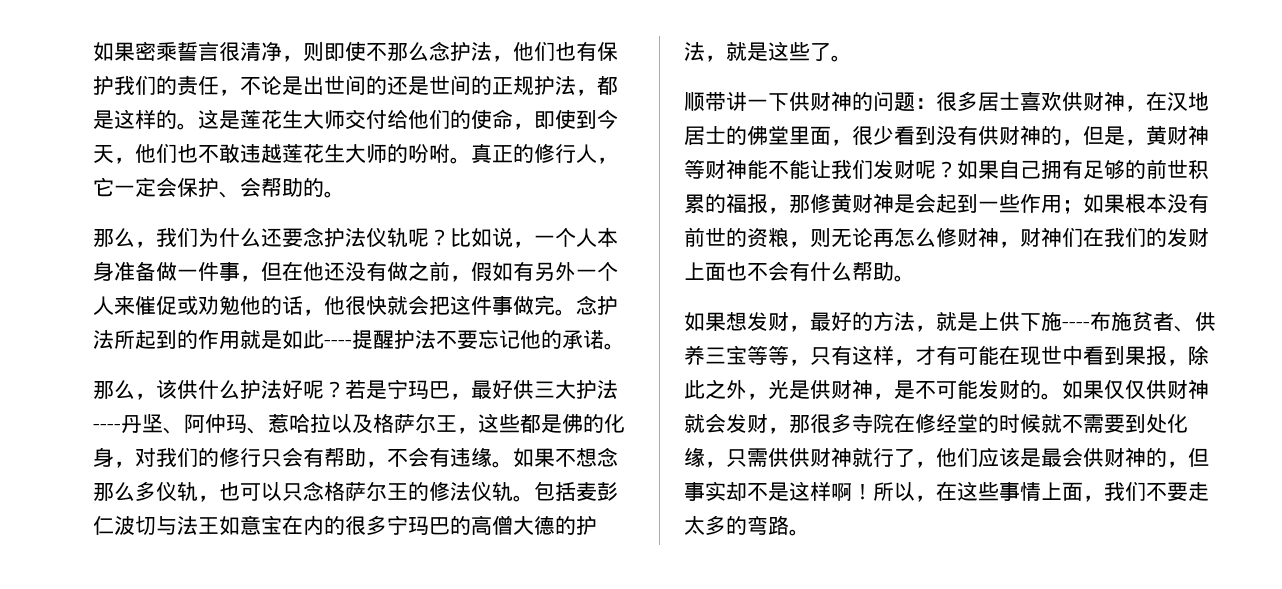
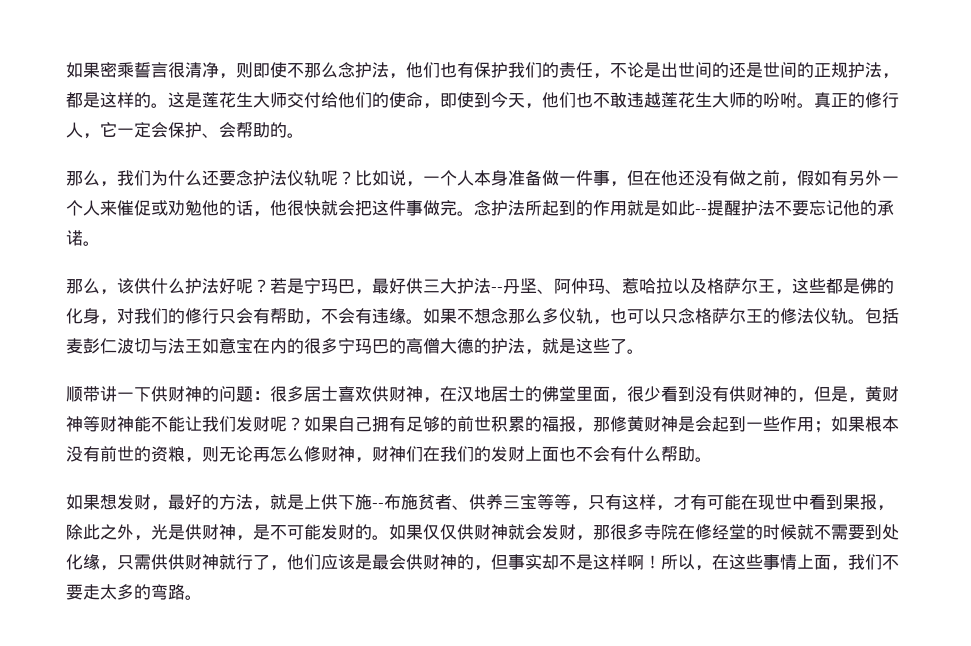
[324,340,352,347] ---- -> [695,209,707,214] --
[93,424,121,431] ---- -> [491,287,503,292] --
[1062,322,1090,329] ---- -> [372,503,384,508] --

